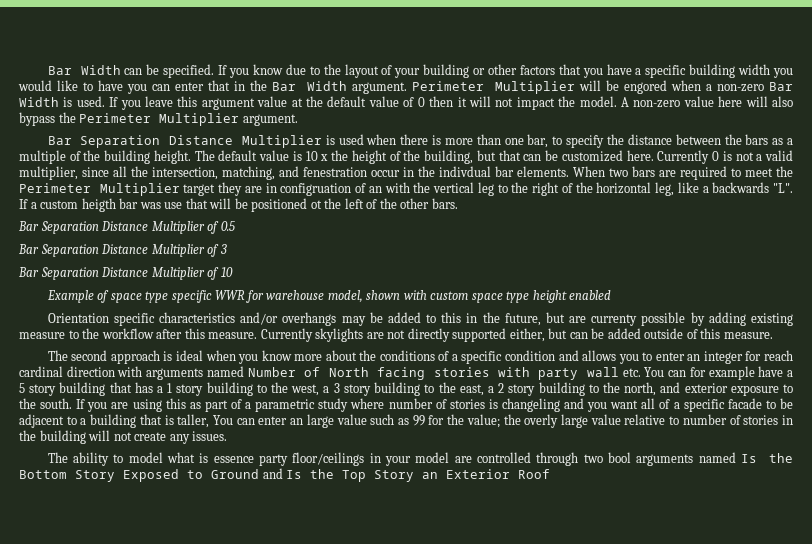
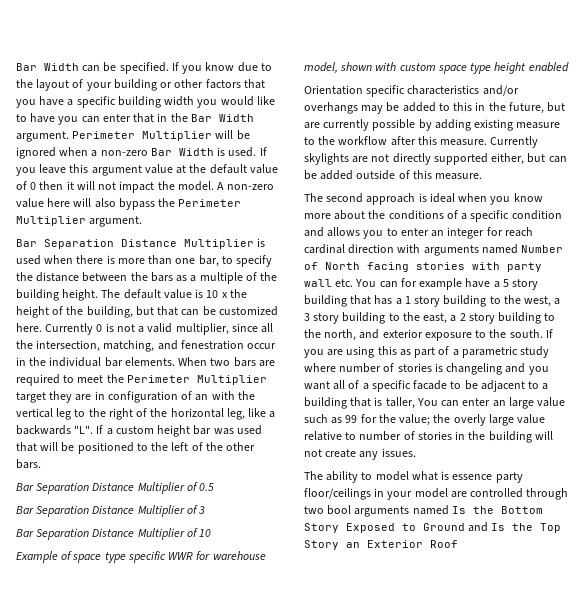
[624,80,668,94] engored -> [16,147,56,159] ignored
[439,166,491,177] indivdual -> [49,357,102,367] individual
[280,183,352,196] configruation -> [107,391,178,403] configuration
[81,198,116,212] heigth -> [157,425,191,437] height
[164,202,183,209] use -> [236,425,262,435] used
[310,200,322,209] ot -> [136,443,148,451] to
[591,314,638,326] currenty -> [323,119,370,131] currently

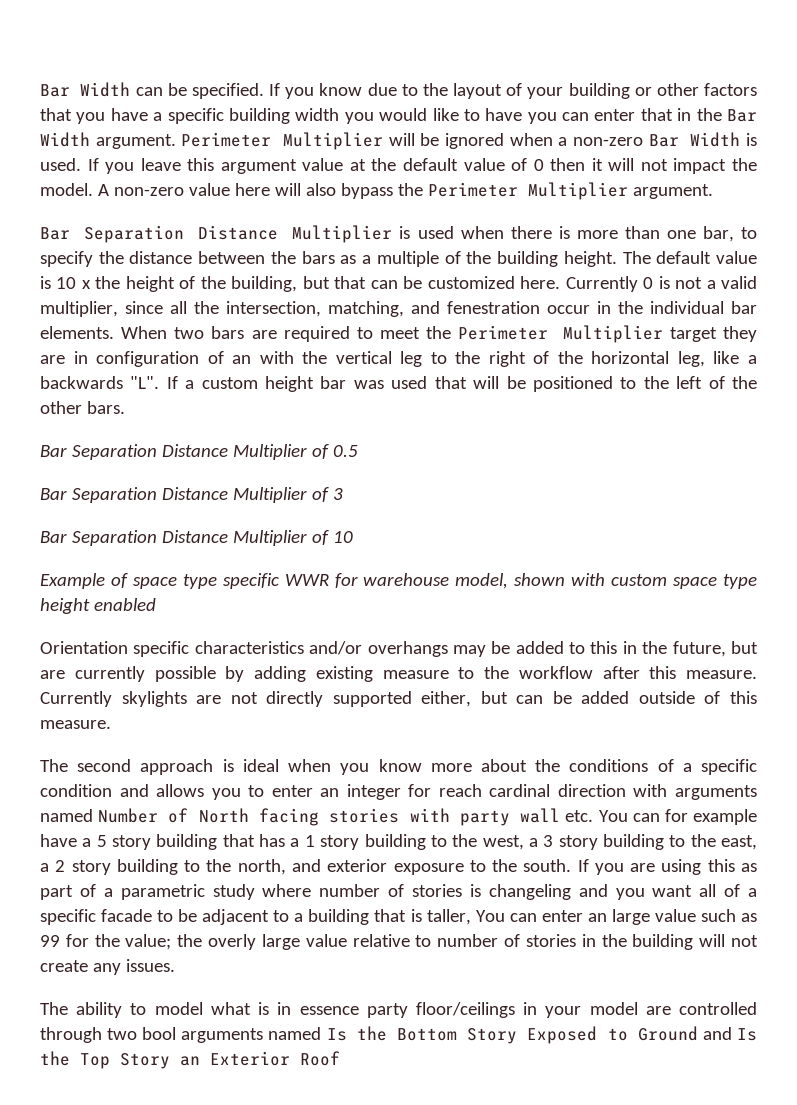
(450, 475) none -> [277,1002,292,1015] in

